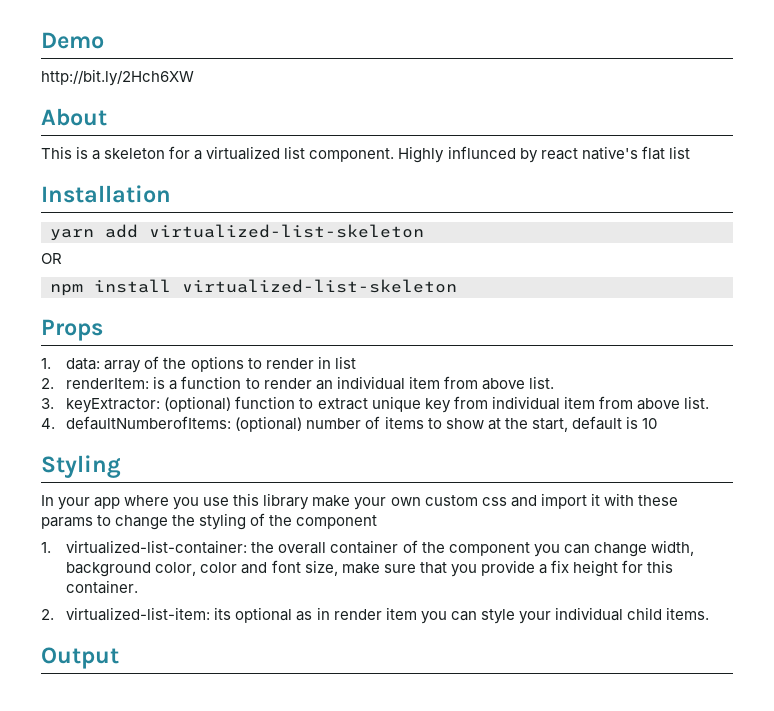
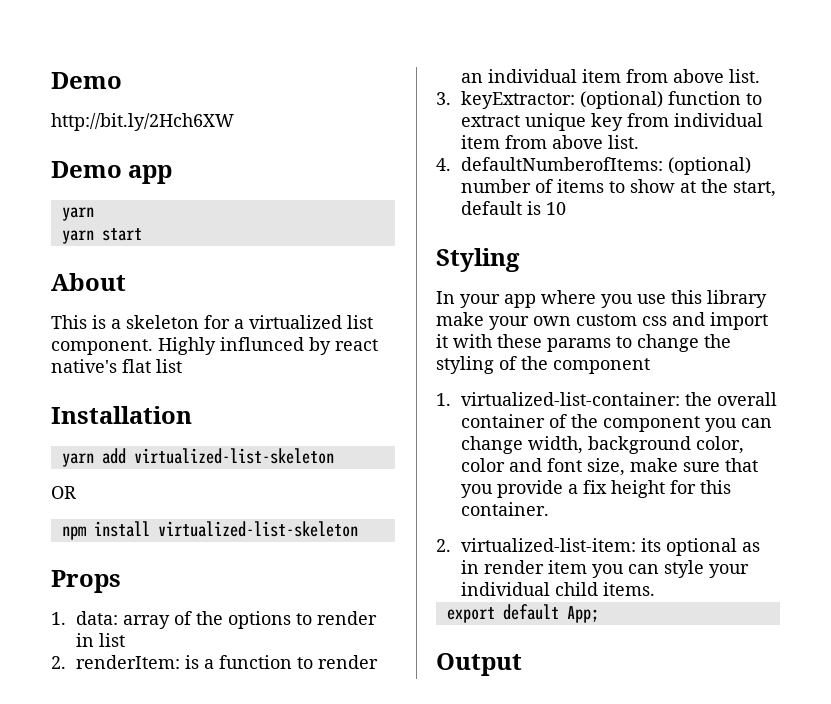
(194, 77) none -> [51,161,173,184] [61,207,94,221] [61,228,142,244] // Demo app // yarn // yarn start
(709, 613) none -> [446,604,599,623] // export default App;

